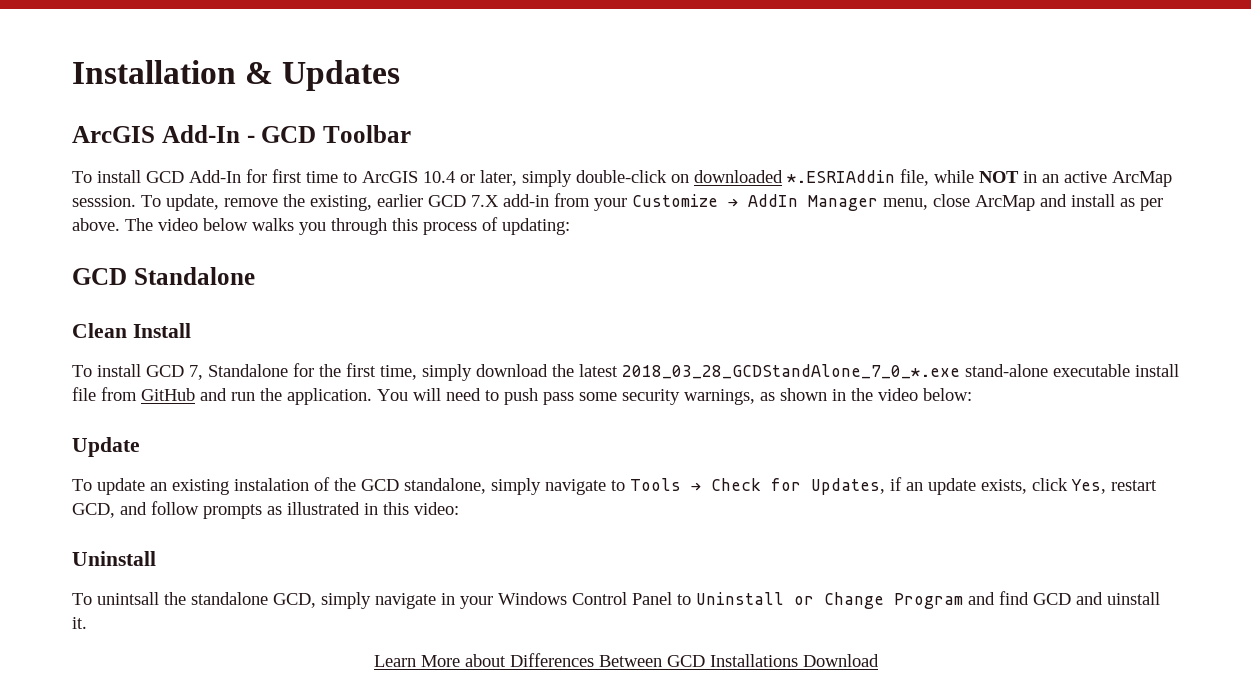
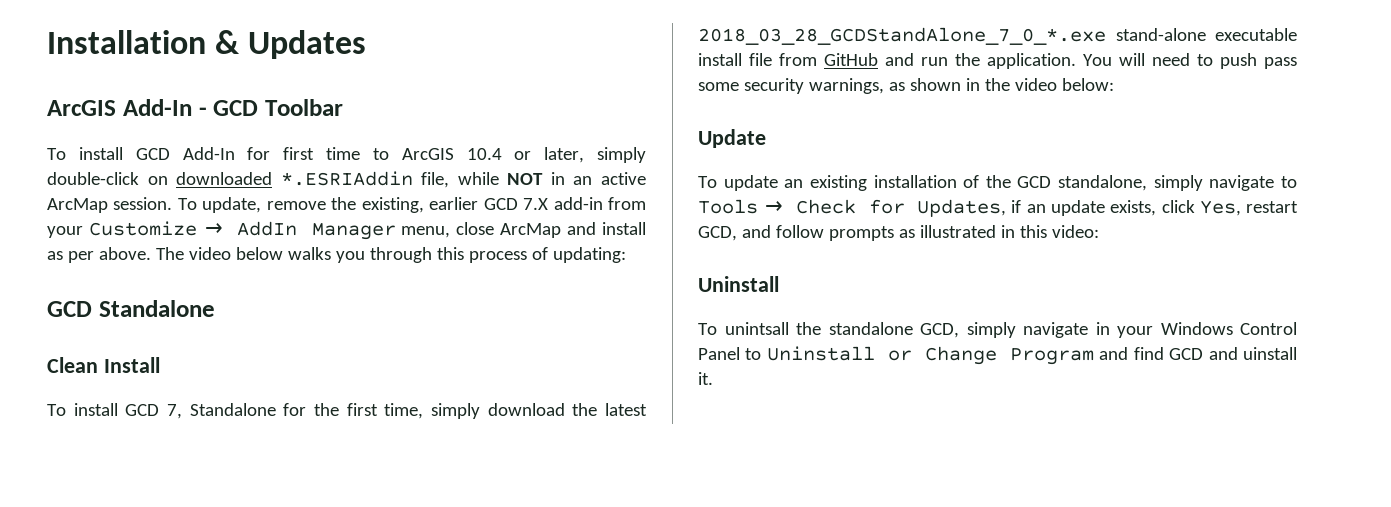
[72,195,136,207] sesssion. -> [113,197,173,210] session.
[234,478,309,491] instalation -> [873,175,957,188] installation
[373,653,879,667] // Learn More about Differences Between GCD Installations Download -> (713, 378) none

